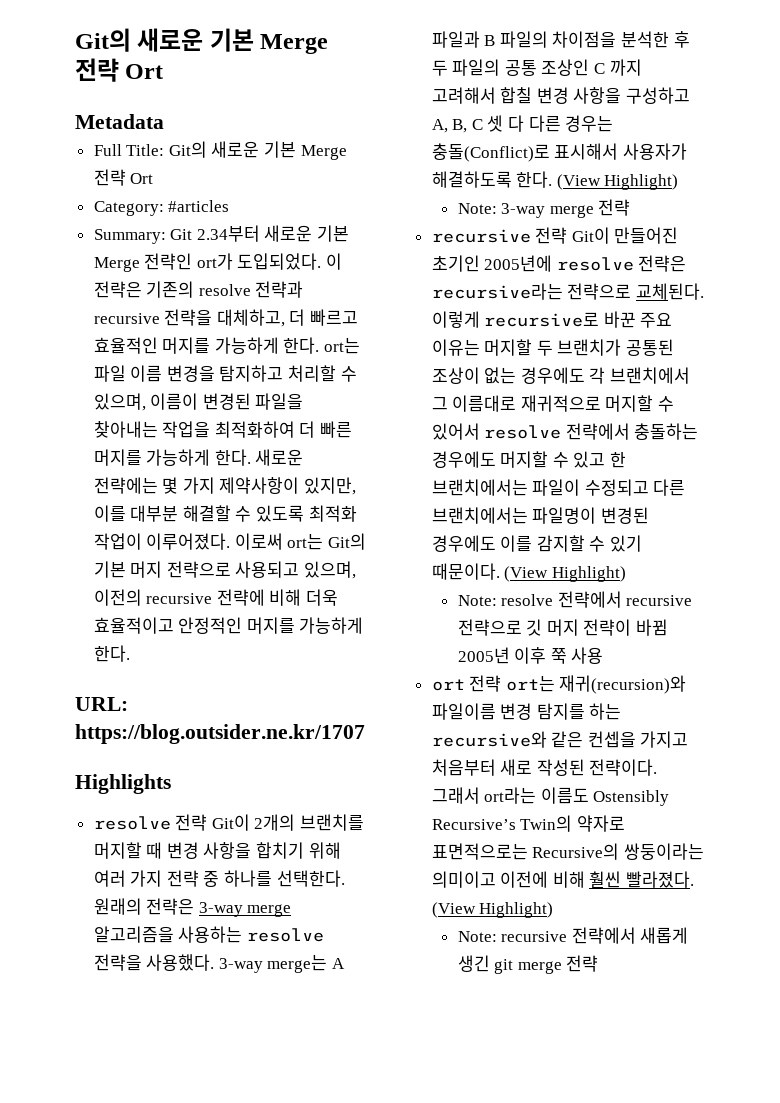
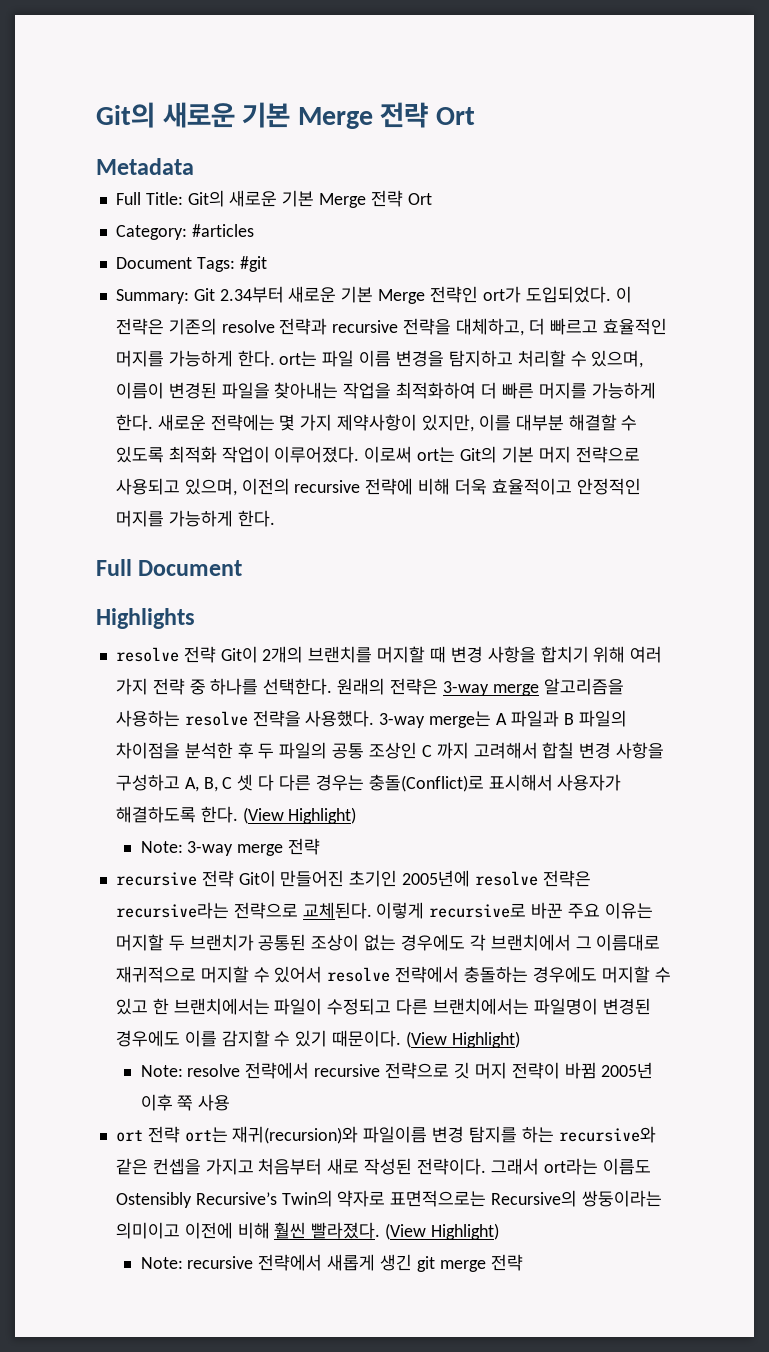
(230, 206) none -> [115,256,267,272] // Document Tags: #git
[75,697,128,711] [75,724,365,744] URL: https://blog.outsider.ne.kr/1707 -> [96,559,243,576] Full Document

